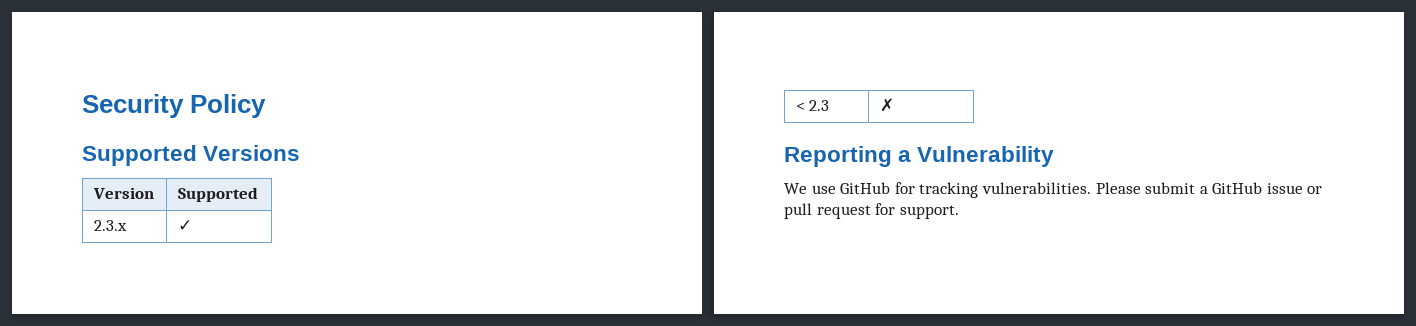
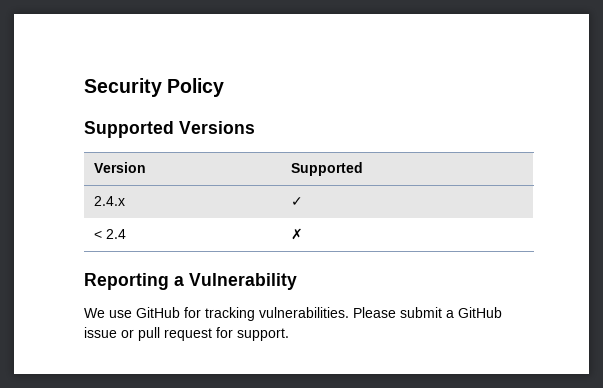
[93,220,127,231] 2.3.x -> [93,196,125,206] 2.4.x
[809,100,830,111] 2.3 -> [105,229,126,239] 2.4

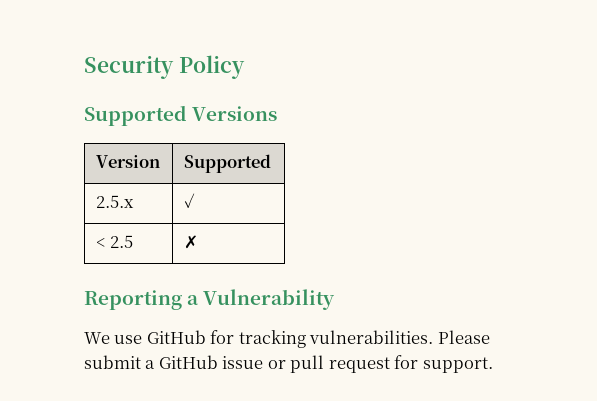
[93,196,125,206] 2.4.x -> [95,195,134,208] 2.5.x
[105,229,126,239] 2.4 -> [110,235,134,248] 2.5

